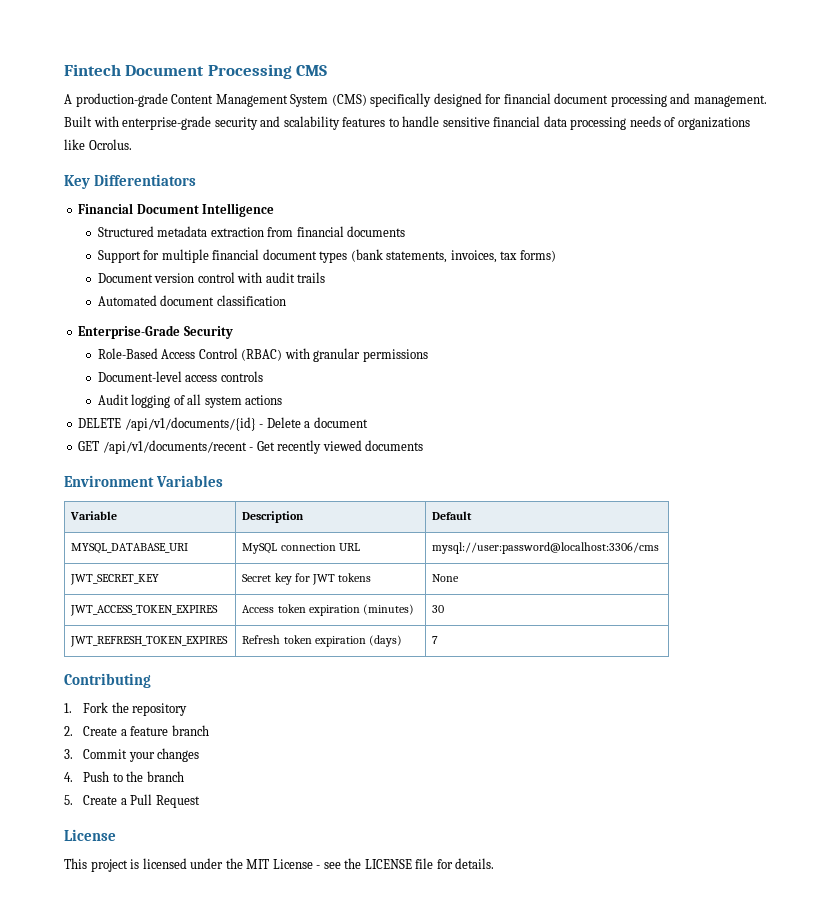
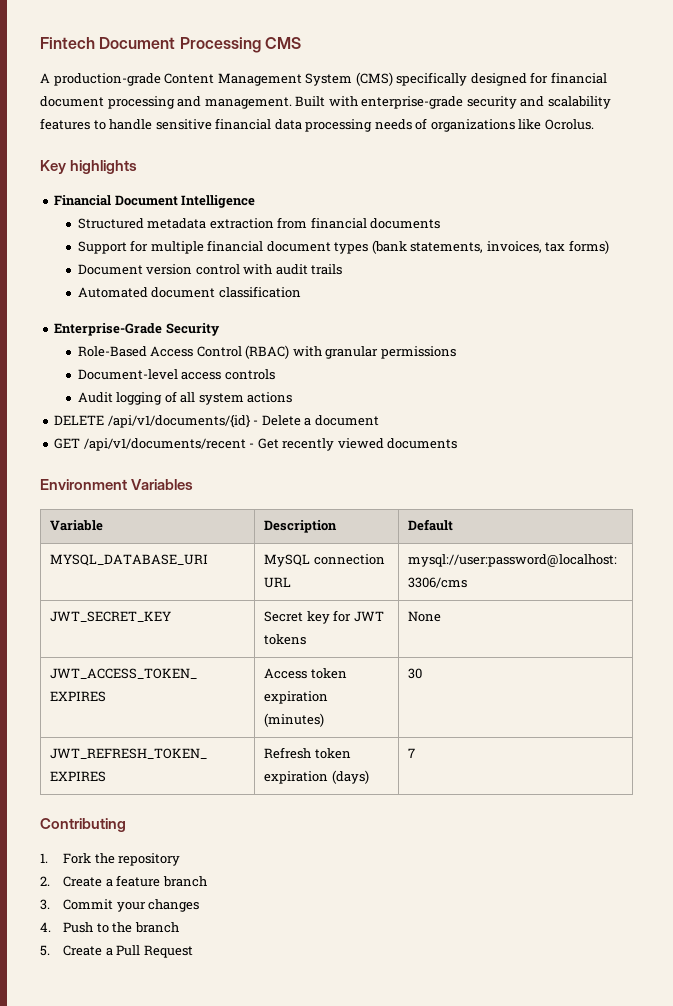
[94,174,197,186] Differentiators -> [70,160,138,174] highlights
[64,829,116,841] [64,858,495,872] // License // This project is licensed under the MIT License - see the LICENSE file for details. -> (193, 951) none

